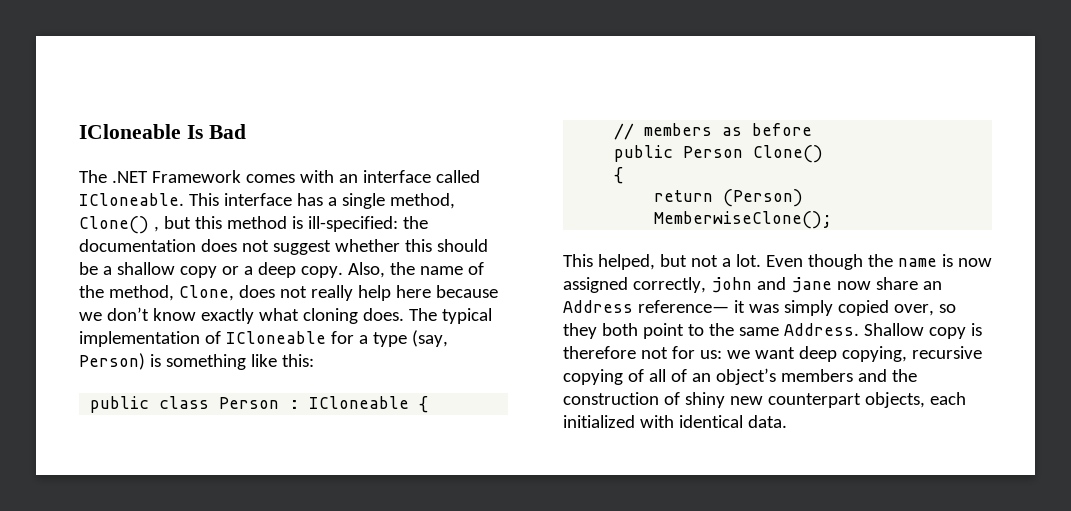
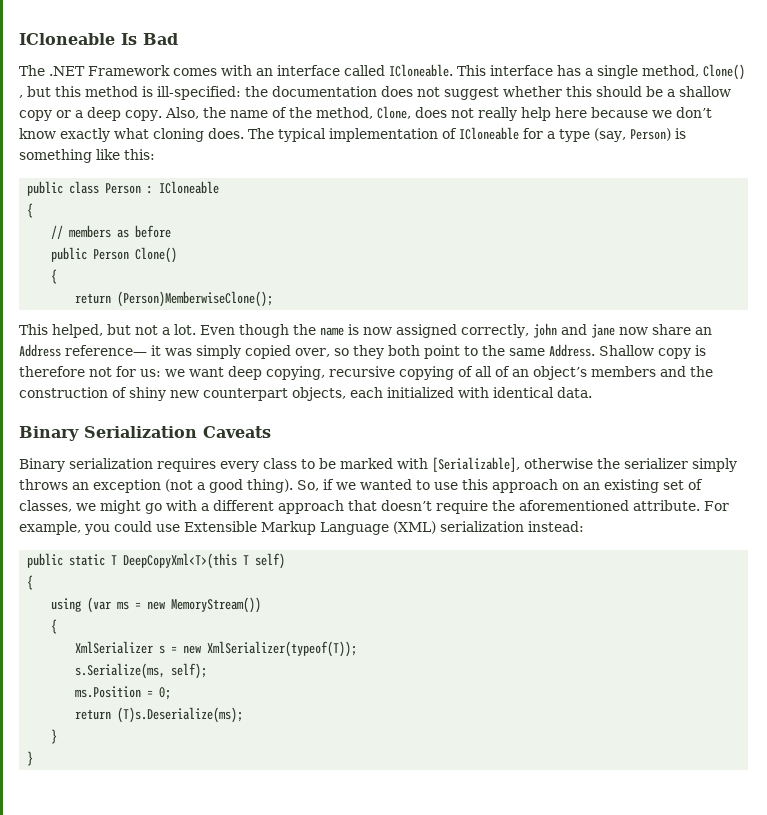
(410, 402) none -> (220, 187) //
[723,189,804,207] [654,211,833,229] (Person) MemberwiseClone(); -> [117,291,274,307] (Person)MemberwiseClone();
(787, 421) none -> [19,426,271,441] [19,457,737,472] [19,479,703,493] [19,500,729,514] [19,521,584,535] [27,553,286,569] [27,575,34,590] [51,597,262,613] [51,619,58,634] [75,641,358,657] [75,663,208,679] [75,686,172,700] [75,707,244,723] [51,729,58,744] [27,751,34,766] // Binary Serialization Caveats // Binary serialization requires every class to be marked with [Serializable], otherwise the serializer simply throws an exception (not a good thing). So, if we wanted to use this approach on an existing set of classes, we might go with a different approach that doesn’t require the aforementioned attribute. For example, you could use Extensible Markup Language (XML) serialization instead: // public static T DeepCopyXml<T>(this T self) // { // using (var ms = new MemoryStream()) // { // XmlSerializer s = new XmlSerializer(typeof(T)); // s.Serialize(ms, self); // ms.Position = 0; // return (T)s.Deserialize(ms); // } // }

